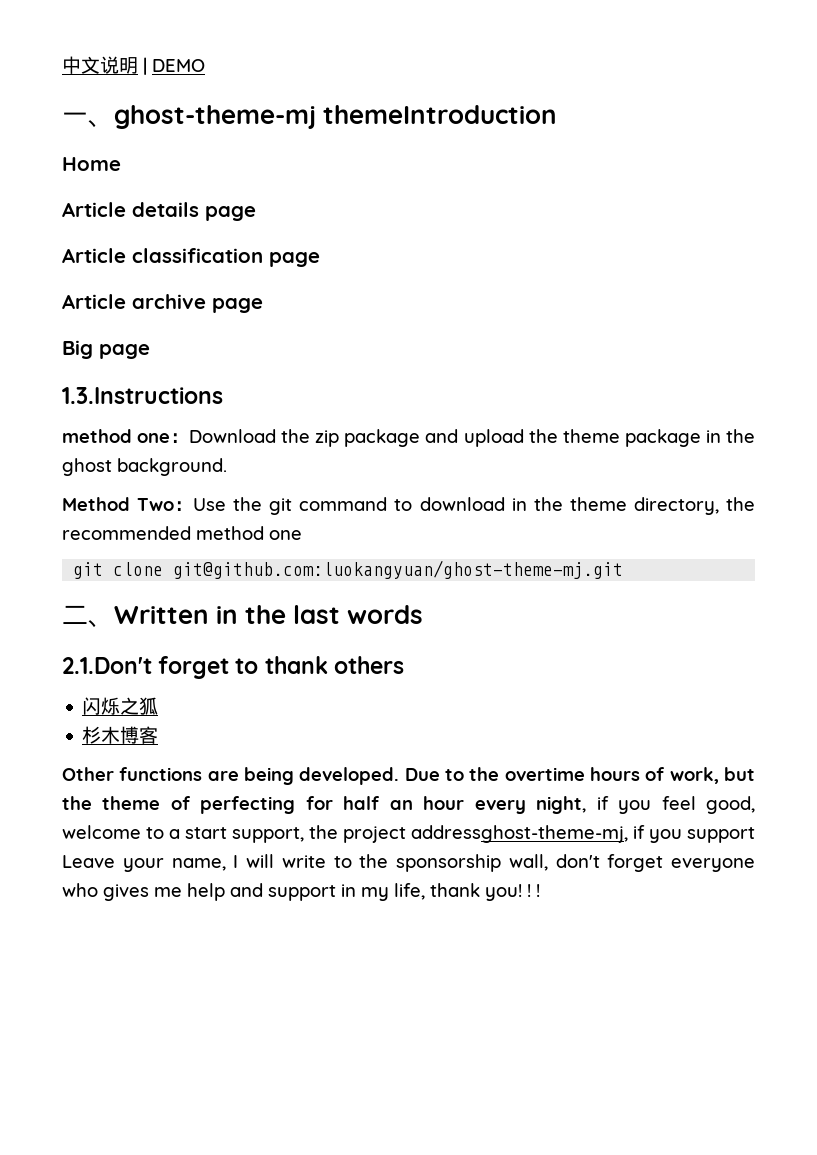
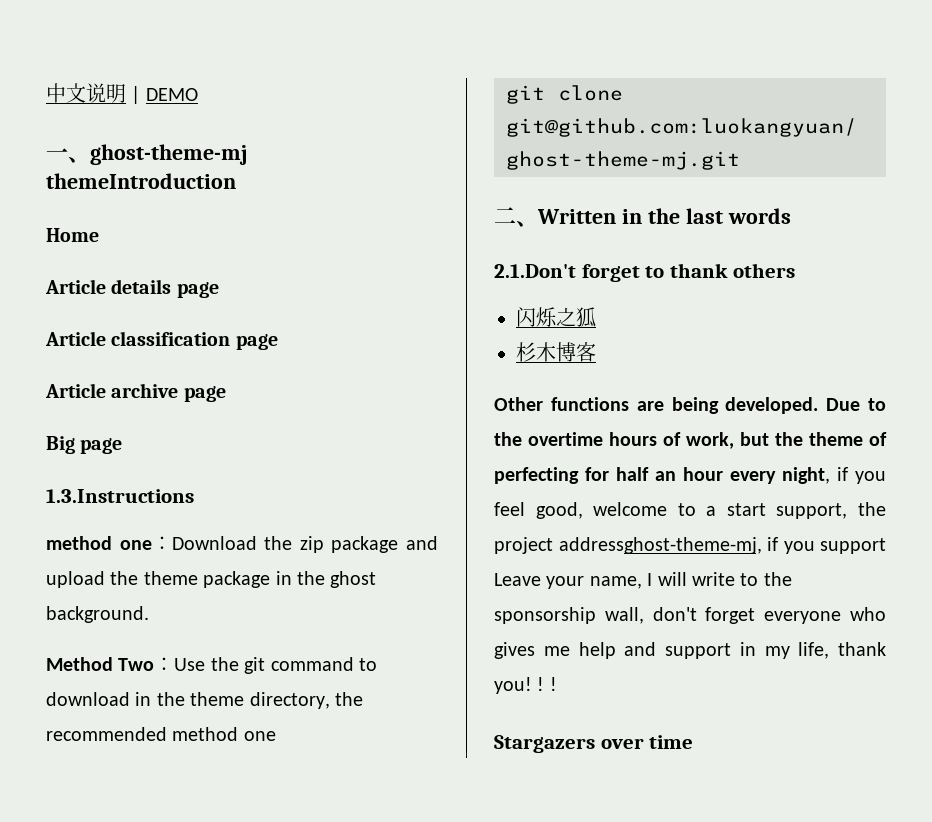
(540, 890) none -> [494,735,694,753] // Stargazers over time

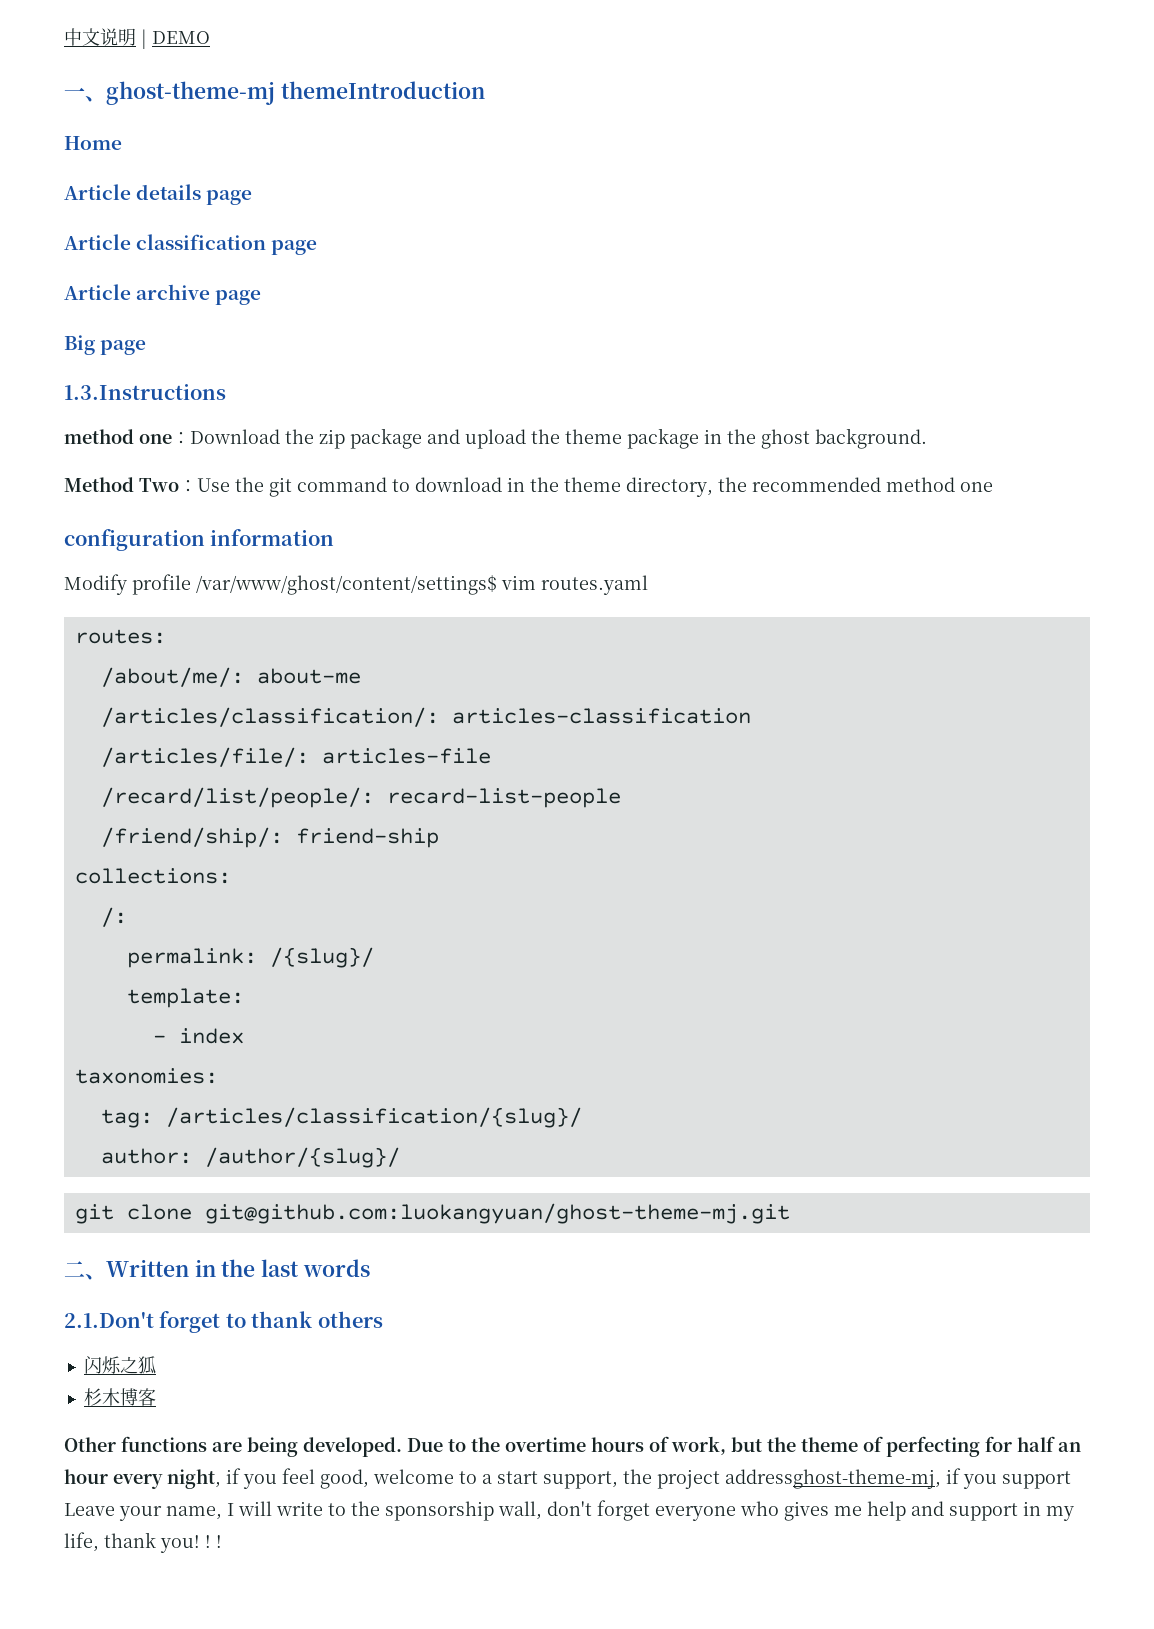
(276, 736) none -> [64,529,335,551] [64,574,648,595] [74,629,166,644] [100,667,361,687] [100,707,751,727] [100,747,491,767] [100,787,621,808] [100,827,439,848] [74,868,231,884] [100,907,127,927] [126,947,374,968] [126,988,244,1008] [152,1028,244,1044] [74,1068,218,1084] [100,1107,582,1128] [100,1147,400,1168] // configuration information // Modify profile /var/www/ghost/content/settings$ vim routes.yaml // routes: // /about/me/: about-me // /articles/classification/: articles-classification // /articles/file/: articles-file // /recard/list/people/: recard-list-people // /friend/ship/: friend-ship // collections: // /: // permalink: /{slug}/ // template: // - index // taxonomies: // tag: /articles/classification/{slug}/ // author: /author/{slug}/
[494,735,694,753] // Stargazers over time -> (222, 1541) none

